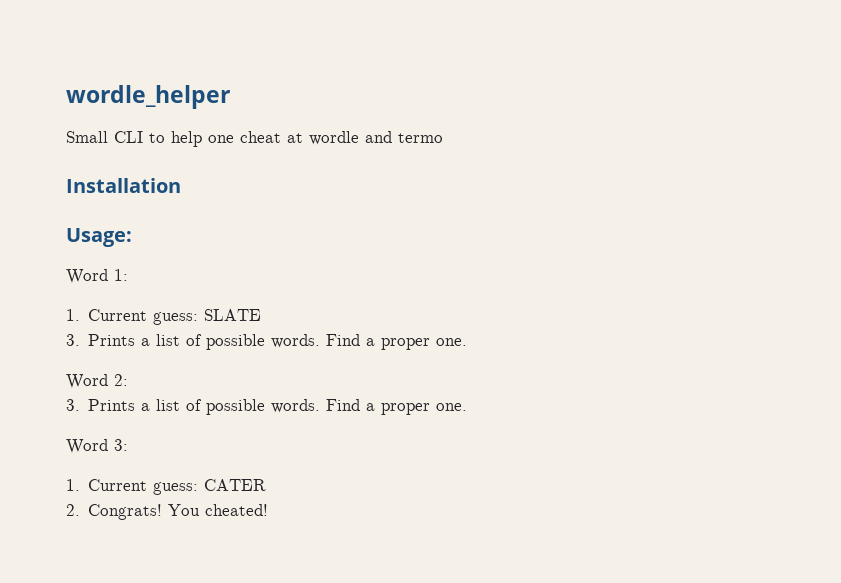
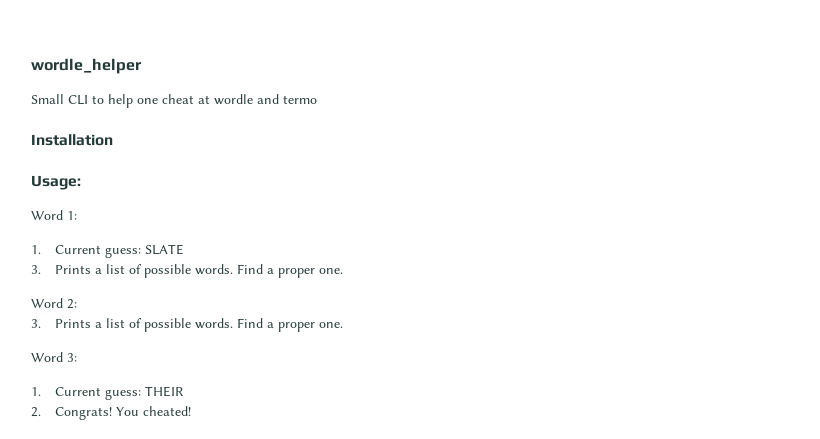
[204,479,267,491] CATER -> [144,386,184,397] THEIR

